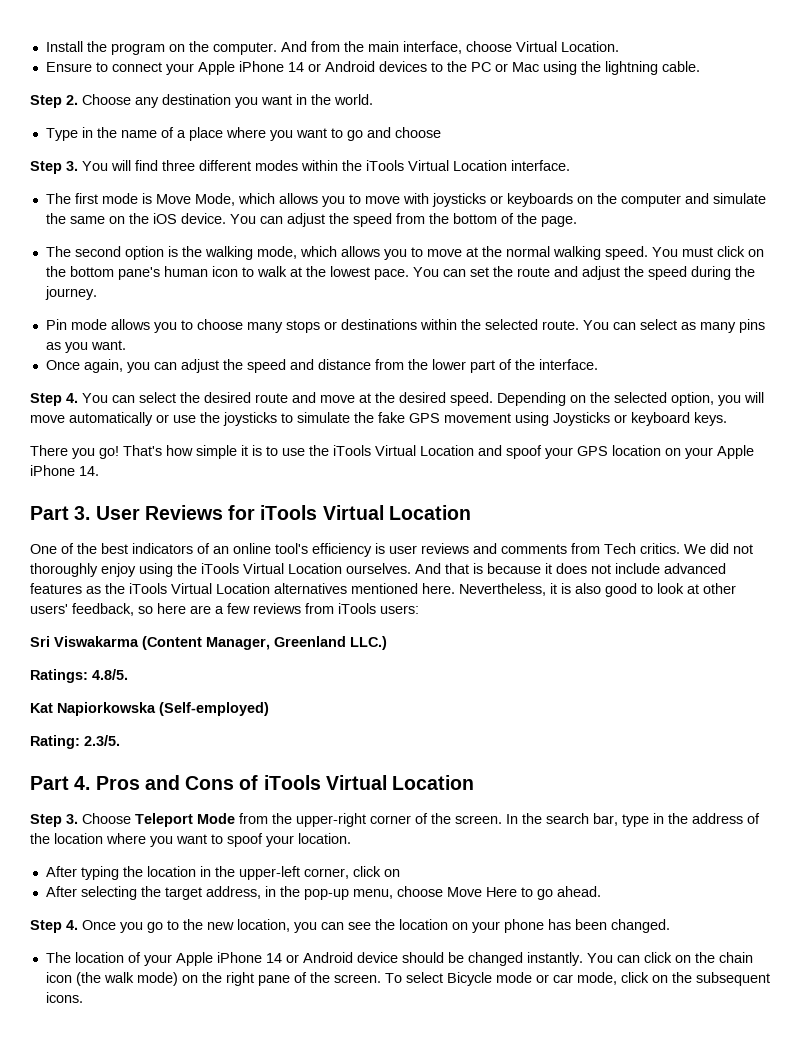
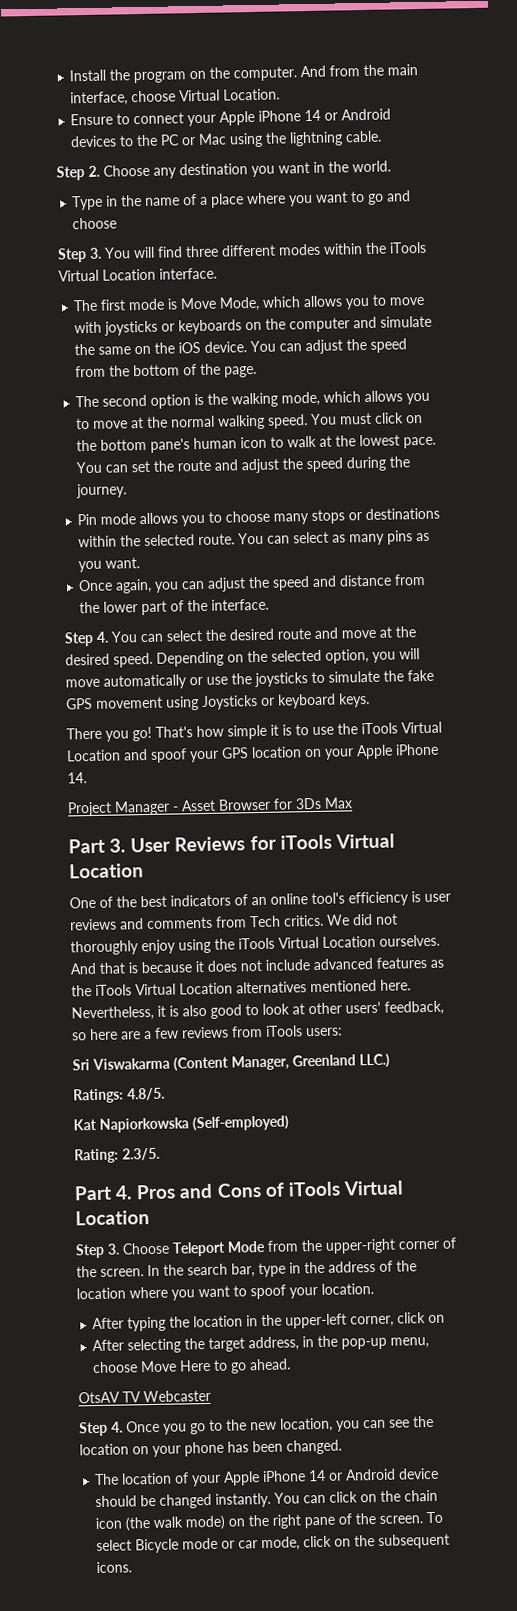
(99, 471) none -> [67,797,353,817] // Project Manager - Asset Browser for 3Ds Max
(601, 891) none -> [78,1389,211,1404] // OtsAV TV Webcaster

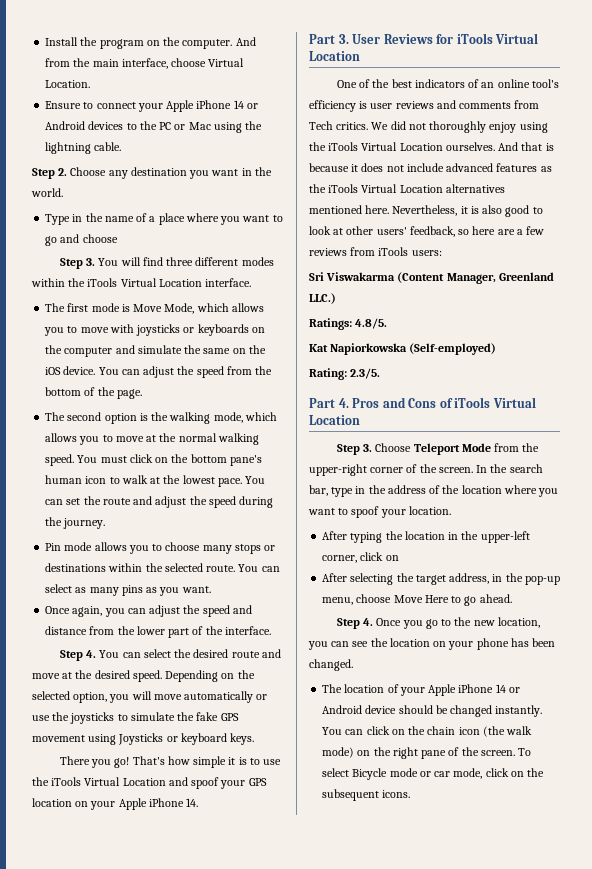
[67,797,353,817] // Project Manager - Asset Browser for 3Ds Max -> (199, 802) none
[78,1389,211,1404] // OtsAV TV Webcaster -> (512, 598) none

